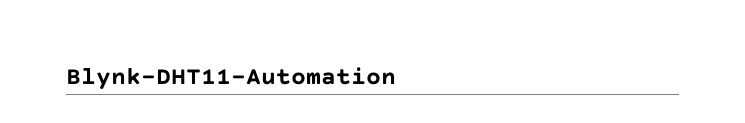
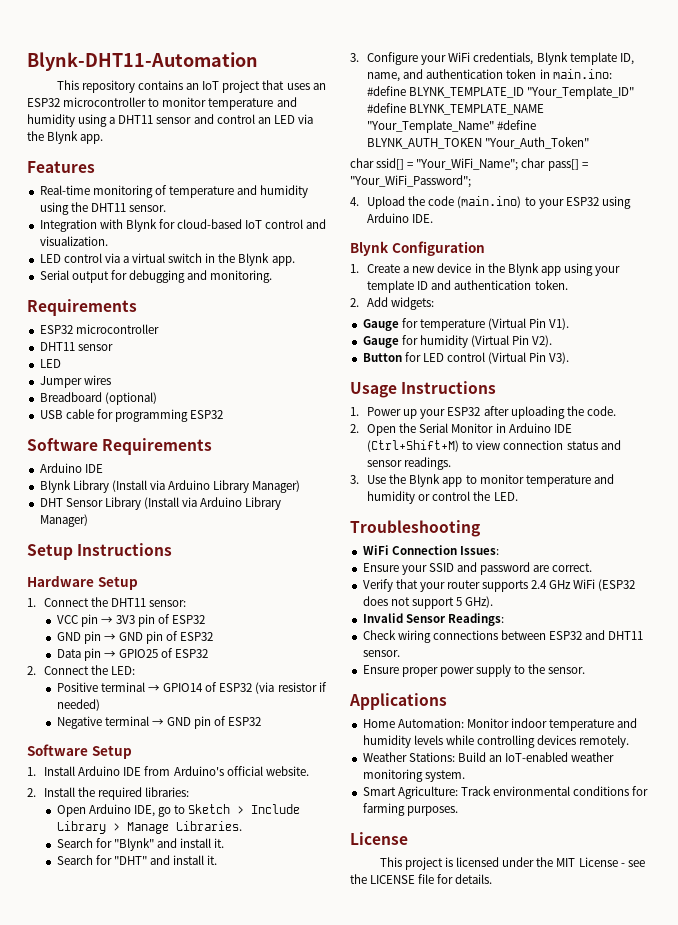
(396, 78) none -> [56,80,326,93] [27,97,297,110] [27,114,313,127] [27,131,104,144] [27,161,95,173] [39,185,309,198] [39,202,166,215] [39,219,327,232] [39,236,108,246] [39,253,295,266] [39,270,273,283] [27,299,137,316] [39,324,159,334] [39,342,113,351] [39,359,61,368] [39,375,111,388] [39,392,157,405] [39,409,224,422] [27,438,213,455] [39,463,103,473] [39,480,301,493] [39,497,282,510] [39,514,88,527] [27,543,173,560] [27,575,138,590] [27,597,187,607] [56,614,206,627] [56,631,214,644] [56,648,209,661] [27,665,136,675] [56,682,327,694] [56,699,100,711] [56,716,262,729] [27,744,132,759] [27,766,309,776] [27,787,190,800] [56,804,301,817] [56,821,242,834] [56,838,225,851] [56,855,218,865] [350,52,634,65] [367,69,612,82] [367,86,635,99] [367,103,545,115] [367,120,537,133] [367,137,590,149] [350,158,588,171] [350,175,471,188] [350,196,631,209] [367,213,434,223] [350,241,485,256] [350,263,621,276] [367,280,568,293] [350,297,435,310] [362,318,570,331] [362,335,553,348] [362,352,570,364] [350,381,497,398] [350,406,616,419] [350,423,572,436] [367,440,621,452] [367,457,452,470] [350,474,614,487] [367,491,518,504] [350,520,480,537] [362,545,499,555] [362,562,593,575] [362,579,636,592] [362,596,494,609] [362,613,504,626] [362,630,644,643] [362,650,400,657] [362,664,586,677] [349,693,447,710] [362,718,638,731] [362,735,630,748] [362,752,615,762] [362,769,465,782] [362,786,649,799] [362,803,458,816] [350,832,408,845] [379,857,645,870] [350,874,493,884] // This repository contains an IoT project that uses an ESP32 microcontroller to monitor temperature and humidity using a DHT11 sensor and control an LED via the Blynk app. // Features // Real-time monitoring of temperature and humidity using the DHT11 sensor. // Integration with Blynk for cloud-based IoT control and visualization. // LED control via a virtual switch in the Blynk app. // Serial output for debugging and monitoring. // Requirements // ESP32 microcontroller // DHT11 sensor // LED // Jumper wires // Breadboard (optional) // USB cable for programming ESP32 // Software Requirements // Arduino IDE // Blynk Library (Install via Arduino Library Manager) // DHT Sensor Library (Install via Arduino Library Manager) // Setup Instructions // Hardware Setup // 1. Connect the DHT11 sensor: // VCC pin → 3V3 pin of ESP32 // GND pin → GND pin of ESP32 // Data pin → GPIO25 of ESP32 // 2. Connect the LED: // Positive terminal → GPIO14 of ESP32 (via resistor if needed) // Negative terminal → GND pin of ESP32 // Software Setup // 1. Install Arduino IDE from Arduino's official website. // 2. Install the required libraries: // Open Arduino IDE, go to Sketch > Include Library > Manage Libraries. // Search for "Blynk" and install it. // Search for "DHT" and install it. // 3. Configure your WiFi credentials, Blynk template ID, name, and authentication token in main.ino: #define BLYNK_TEMPLATE_ID "Your_Template_ID" #define BLYNK_TEMPLATE_NAME "Your_Template_Name" #define BLYNK_AUTH_TOKEN "Your_Auth_Token" // char ssid[] = "Your_WiFi_Name"; char pass[] = "Your_WiFi_Password"; // 4. Upload the code (main.ino) to your ESP32 using Arduino IDE. // Blynk Configuration // 1. Create a new device in the Blynk app using your template ID and authentication token. // 2. Add widgets: // Gauge for temperature (Virtual Pin V1). // Gauge for humidity (Virtual Pin V2). // Button for LED control (Virtual Pin V3). // Usage Instructions // 1. Power up your ESP32 after uploading the code. // 2. Open the Serial Monitor in Arduino IDE (Ctrl+Shift+M) to view connection status and sensor readings. // 3. Use the Blynk app to monitor temperature and humidity or control the LED. // Troubleshooting // WiFi Connection Issues: // Ensure your SSID and password are correct. // Verify that your router supports 2.4 GHz WiFi (ESP32 does not support 5 GHz). // Invalid Sensor Readings: // Check wiring connections between ESP32 and DHT11 sensor. // Ensure proper power supply to the sensor. // Applications // Home Automation: Monitor indoor temperature and humidity levels while controlling devices remotely. // Weather Stations: Build an IoT-enabled weather monitoring system. // Smart Agriculture: Track environmental conditions for farming purposes. // License // This project is licensed under the MIT License - see the LICENSE file for details.

